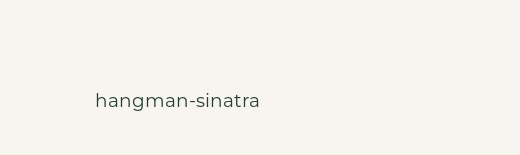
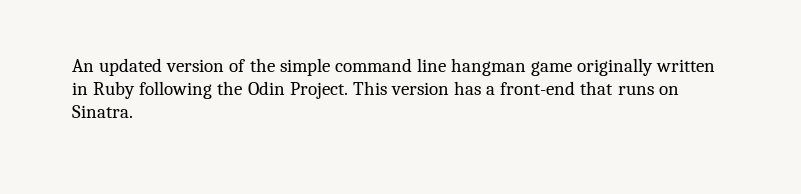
[95,93,260,111] hangman-sinatra -> [72,58,716,76] [72,81,679,99] [72,105,133,118] An updated version of the simple command line hangman game originally written in Ruby following the Odin Project. This version has a front-end that runs on Sinatra.

